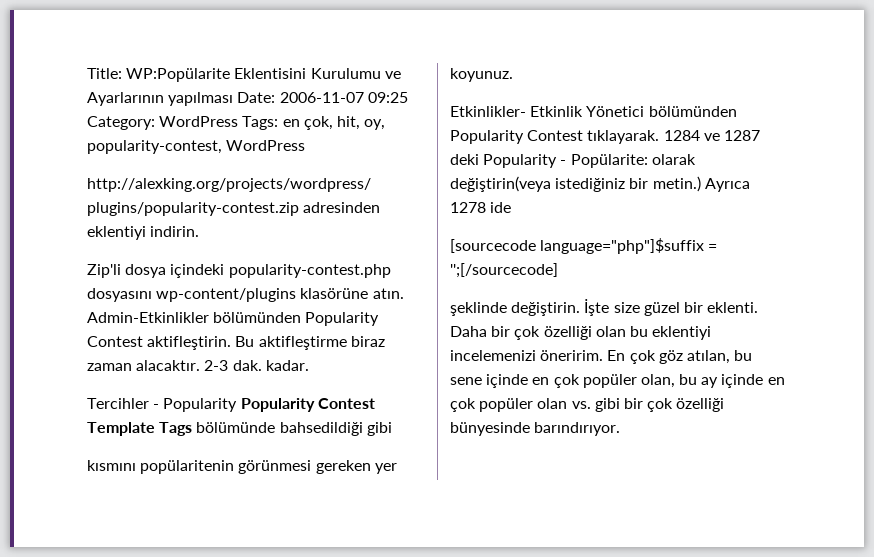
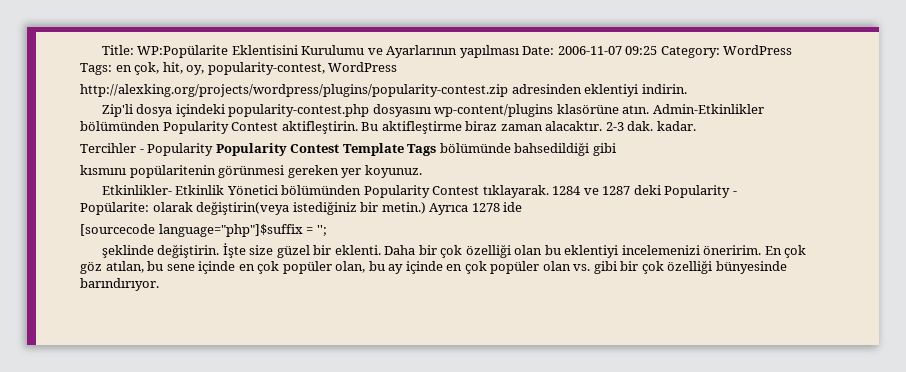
[450,263,558,278] '';[/sourcecode] -> [316,225,327,236] '';

